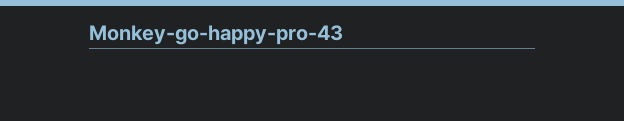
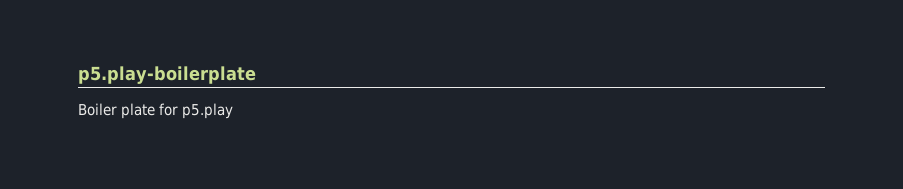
[89,25,343,45] Monkey-go-happy-pro-43 -> [78,66,256,84] [78,103,234,119] p5.play-boilerplate // Boiler plate for p5.play

